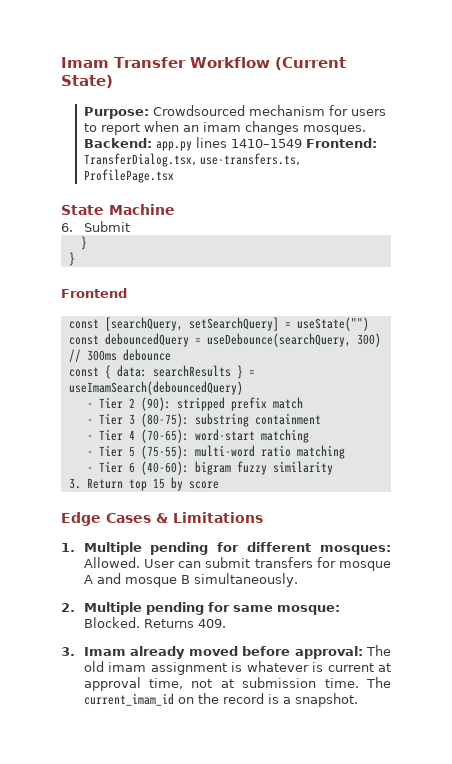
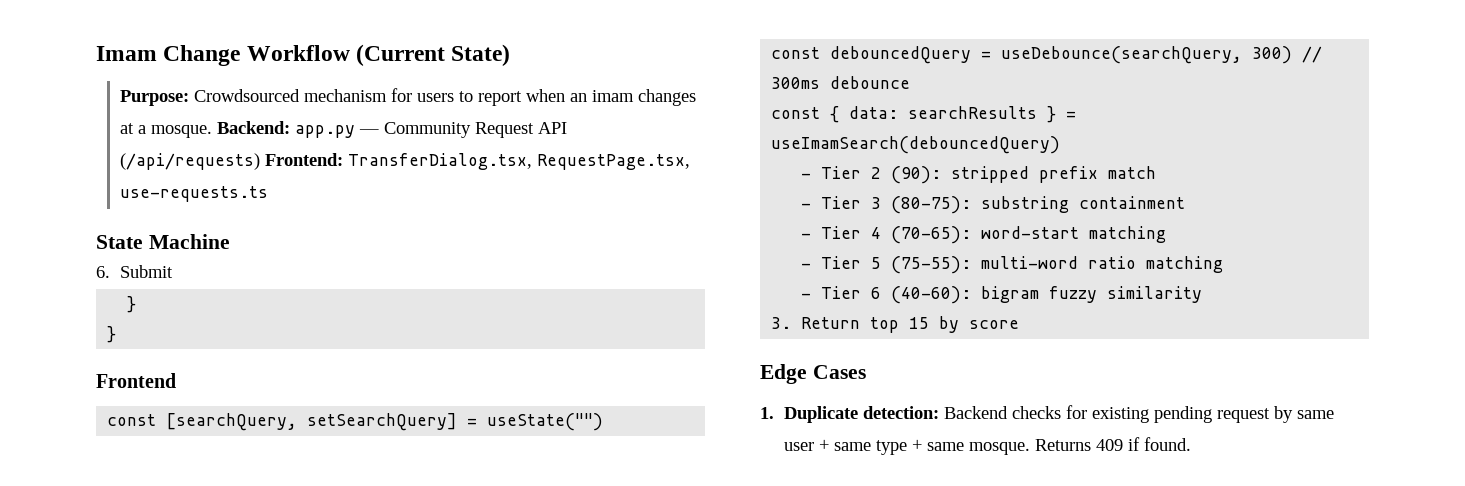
[61,57,186,68] Imam Transfer -> [96,45,241,66] Imam Change
[302,125,366,135] [83,137,377,151] [83,153,300,167] [83,169,174,183] mosques. Backend: app.py lines 1410–1549 Frontend: TransferDialog.tsx, use-transfers.ts, ProfilePage.tsx -> [120,121,568,138] [120,153,691,170] [120,186,269,202] at a mosque. Backend: app.py — Community Request API (/api/requests) Frontend: TransferDialog.tsx, RequestPage.tsx, use-requests.ts
[156,512,263,523] & Limitations -> (866, 372) none
[83,542,391,555] [83,557,391,571] [83,573,298,587] [61,602,340,615] [83,617,226,628] [61,645,391,659] [83,661,391,675] [83,677,391,691] [83,693,358,707] Multiple pending for different mosques: Allowed. User can submit transfers for mosque A and mosque B simultaneously. // 2. Multiple pending for same mosque: Blocked. Returns 409. // 3. Imam already moved before approval: The old imam assignment is whatever is current at approval time, not at submission time. The current_imam_id on the record is a snapshot. -> [784,405,1335,423] [784,437,1192,455] Duplicate detection: Backend checks for existing pending request by same user + same type + same mosque. Returns 409 if found.

